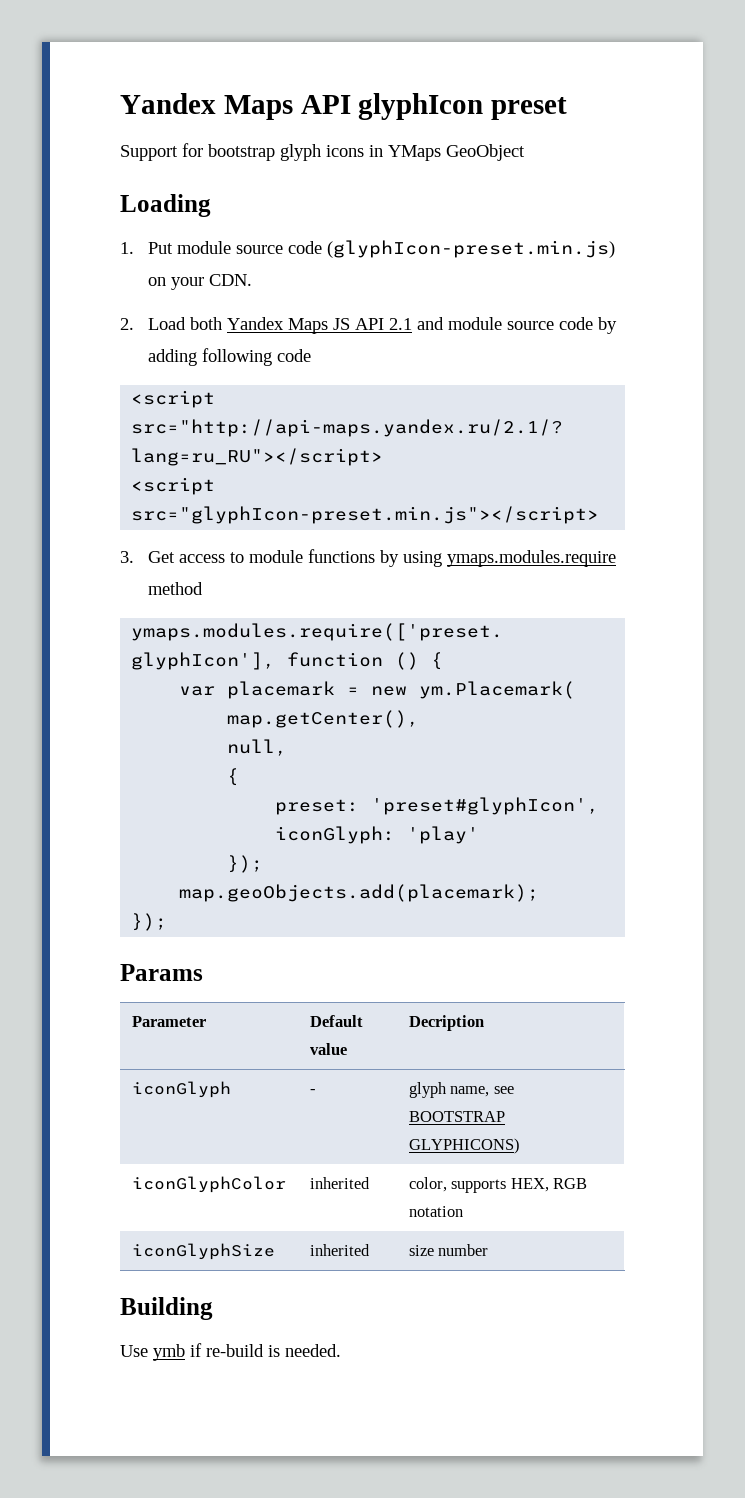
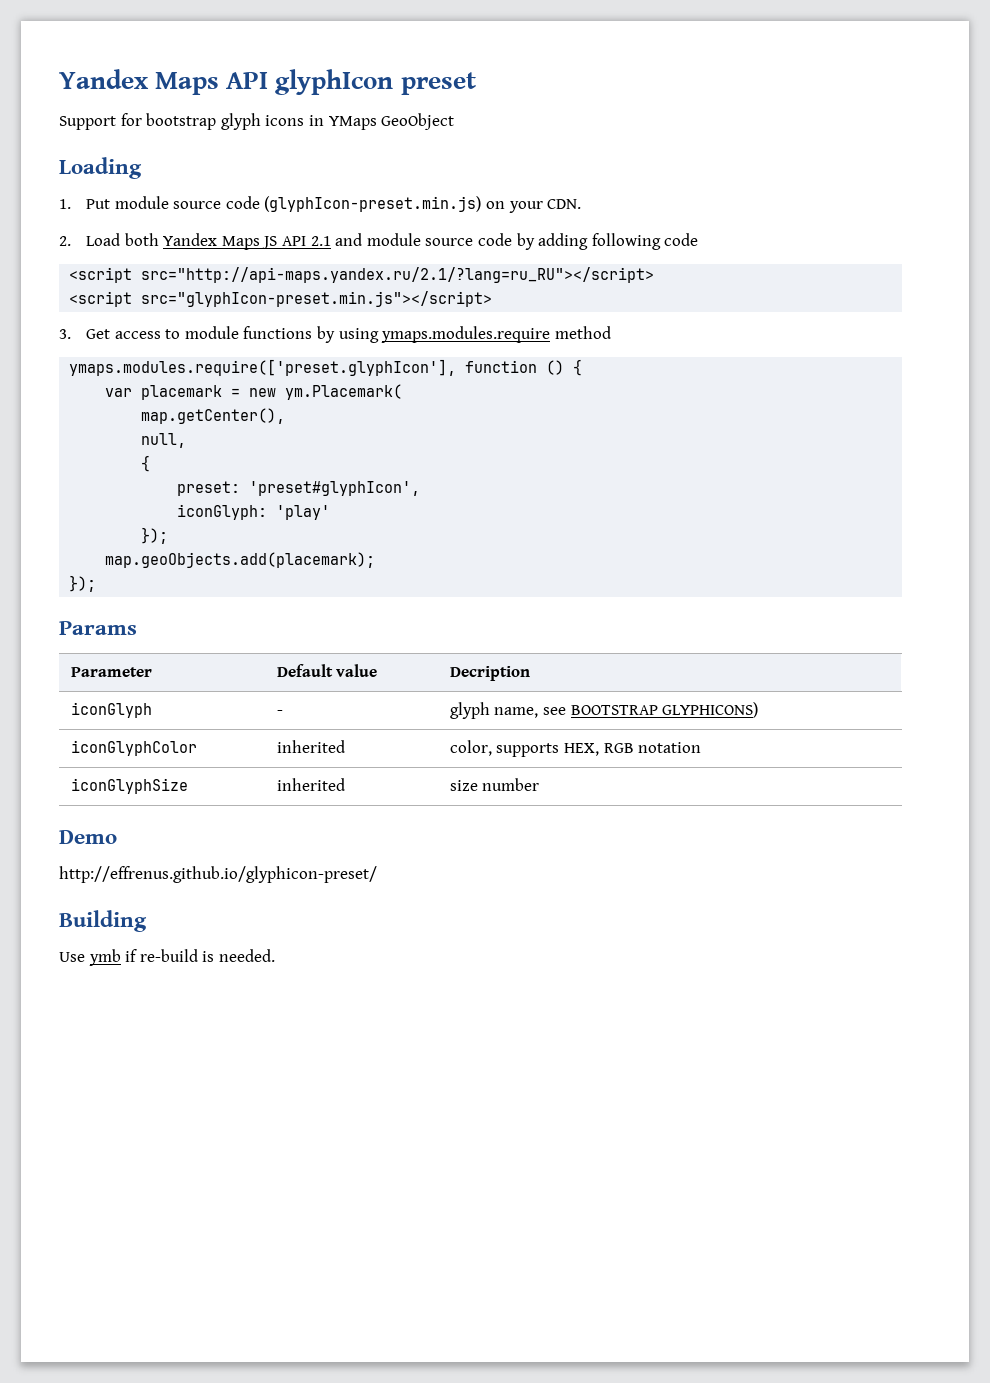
(489, 1250) none -> [59,830,117,844] [59,866,377,883] // Demo // http://effrenus.github.io/glyphicon-preset/

